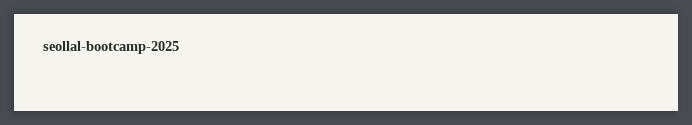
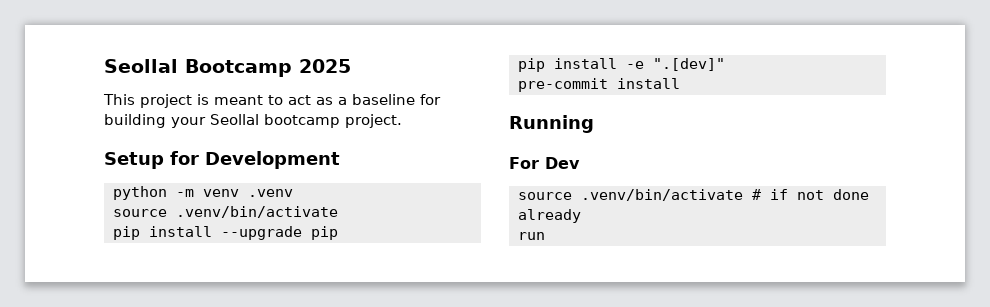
[43,41,179,54] seollal-bootcamp-2025 -> [104,59,351,77] [103,94,441,108] [104,114,402,128] [104,151,340,169] [113,186,293,200] [113,206,338,218] [113,226,338,240] [518,58,725,72] [518,78,680,92] [509,115,594,133] [509,157,580,169] [518,189,869,201] [518,209,581,223] [518,232,545,240] Seollal Bootcamp 2025 // This project is meant to act as a baseline for building your Seollal bootcamp project. // Setup for Development // python -m venv .venv // source .venv/bin/activate // pip install --upgrade pip // pip install -e ".[dev]" // pre-commit install // Running // For Dev // source .venv/bin/activate # if not done already // run

